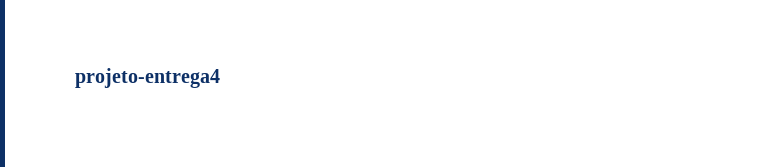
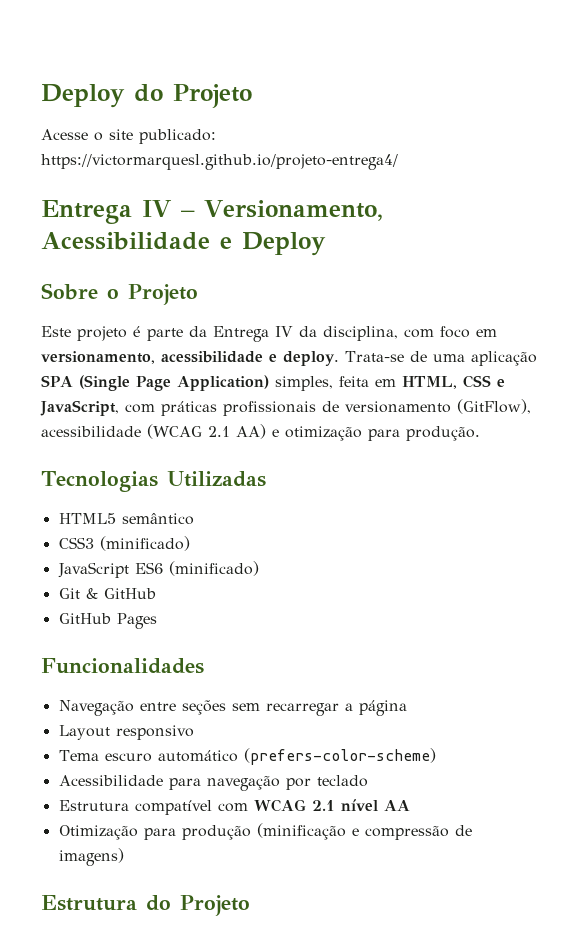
[75,68,220,88] projeto-entrega4 -> [41,84,252,108] [41,129,216,144] [41,154,398,170] [41,200,383,224] [41,232,326,256] [41,283,198,305] [41,326,497,342] [41,351,537,366] [41,375,505,391] [40,399,531,416] [41,424,480,441] [41,471,266,492] [58,513,194,525] [58,536,190,551] [57,561,259,578] [58,588,156,599] [58,613,157,629] [41,658,204,674] [58,700,407,716] [58,725,194,740] [58,748,436,765] [58,775,368,791] [58,799,410,815] [58,823,472,840] [58,848,124,866] [41,895,250,916] Deploy do Projeto // Acesse o site publicado: https://victormarquesl.github.io/projeto-entrega4/ // Entrega IV – Versionamento, Acessibilidade e Deploy // Sobre o Projeto // Este projeto é parte da Entrega IV da disciplina, com foco em versionamento, acessibilidade e deploy. Trata-se de uma aplicação SPA (Single Page Application) simples, feita em HTML, CSS e JavaScript, com práticas profissionais de versionamento (GitFlow), acessibilidade (WCAG 2.1 AA) e otimização para produção. // Tecnologias Utilizadas // HTML5 semântico // CSS3 (minificado) // JavaScript ES6 (minificado) // Git & GitHub // GitHub Pages // Funcionalidades // Navegação entre seções sem recarregar a página // Layout responsivo // Tema escuro automático (prefers-color-scheme) // Acessibilidade para navegação por teclado // Estrutura compatível com WCAG 2.1 nível AA // Otimização para produção (minificação e compressão de imagens) // Estrutura do Projeto

